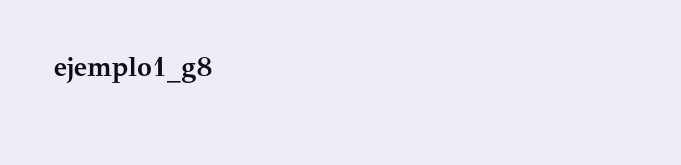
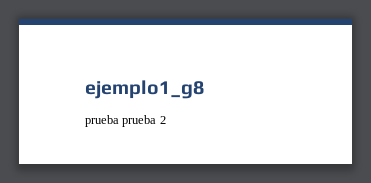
(213, 70) none -> [85,115,166,127] // prueba prueba 2

